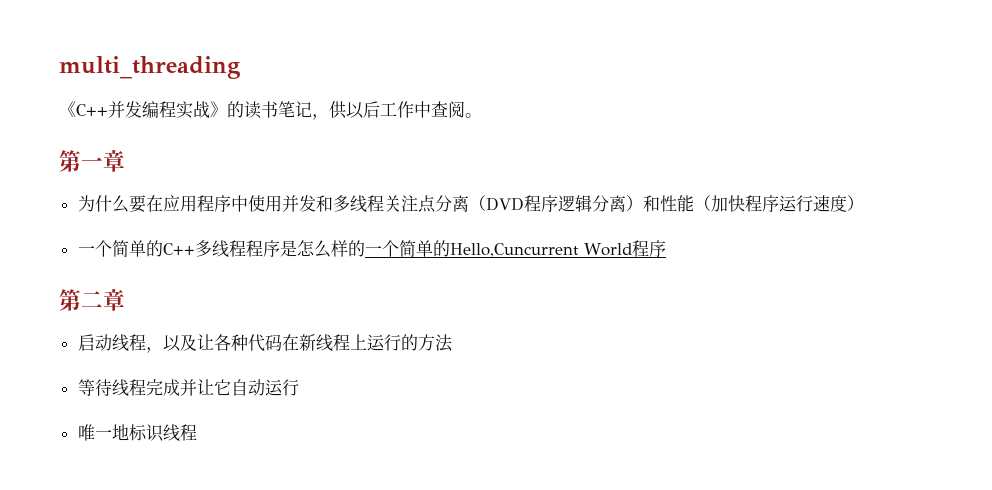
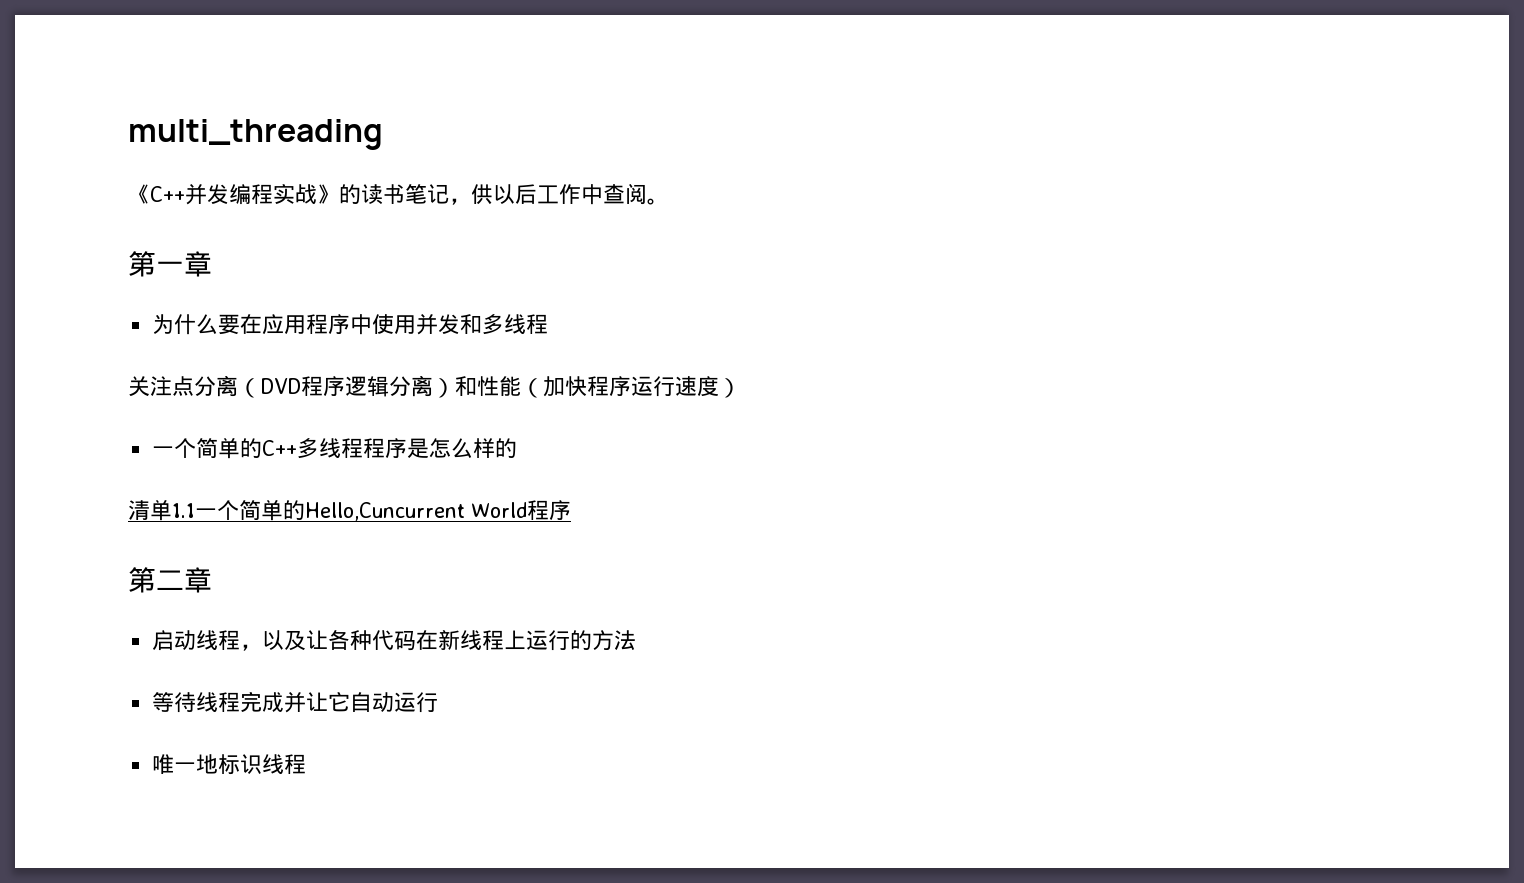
(384, 203) none -> (549, 324) //
(365, 248) none -> [128,500,195,521] // 清单1.1

